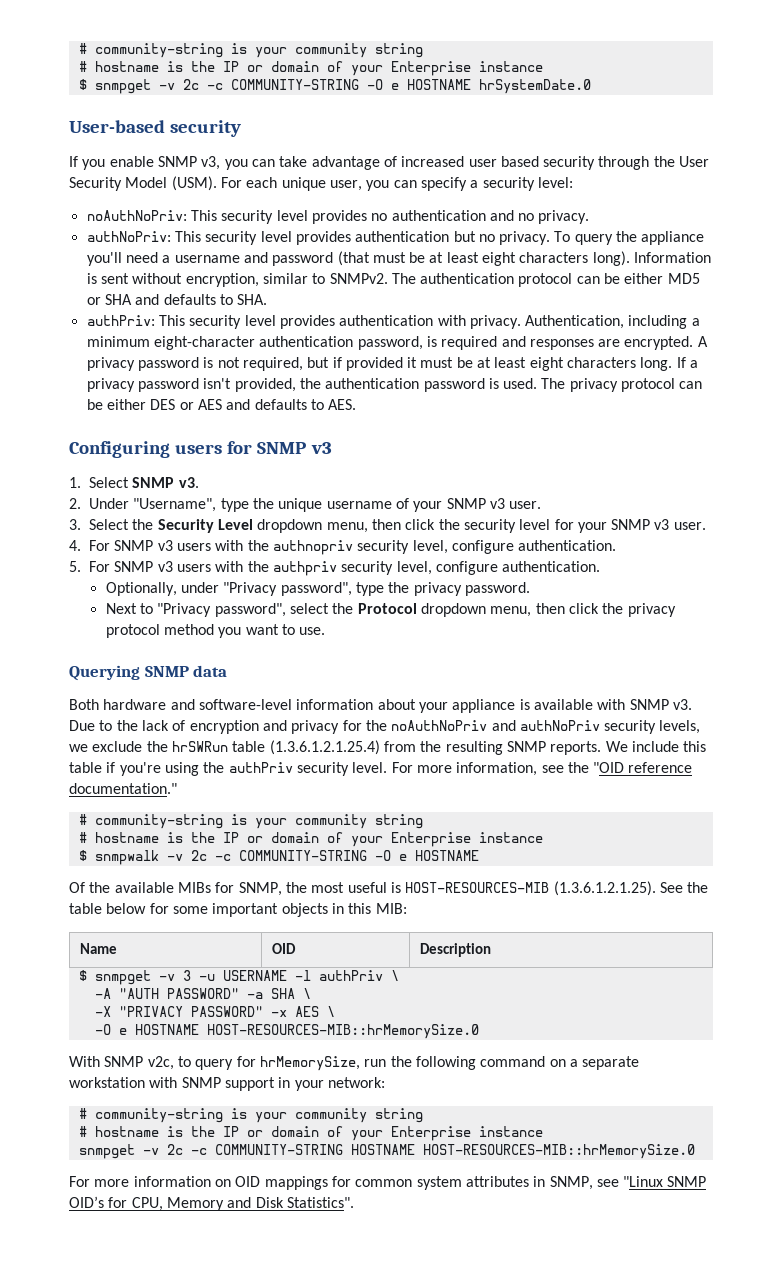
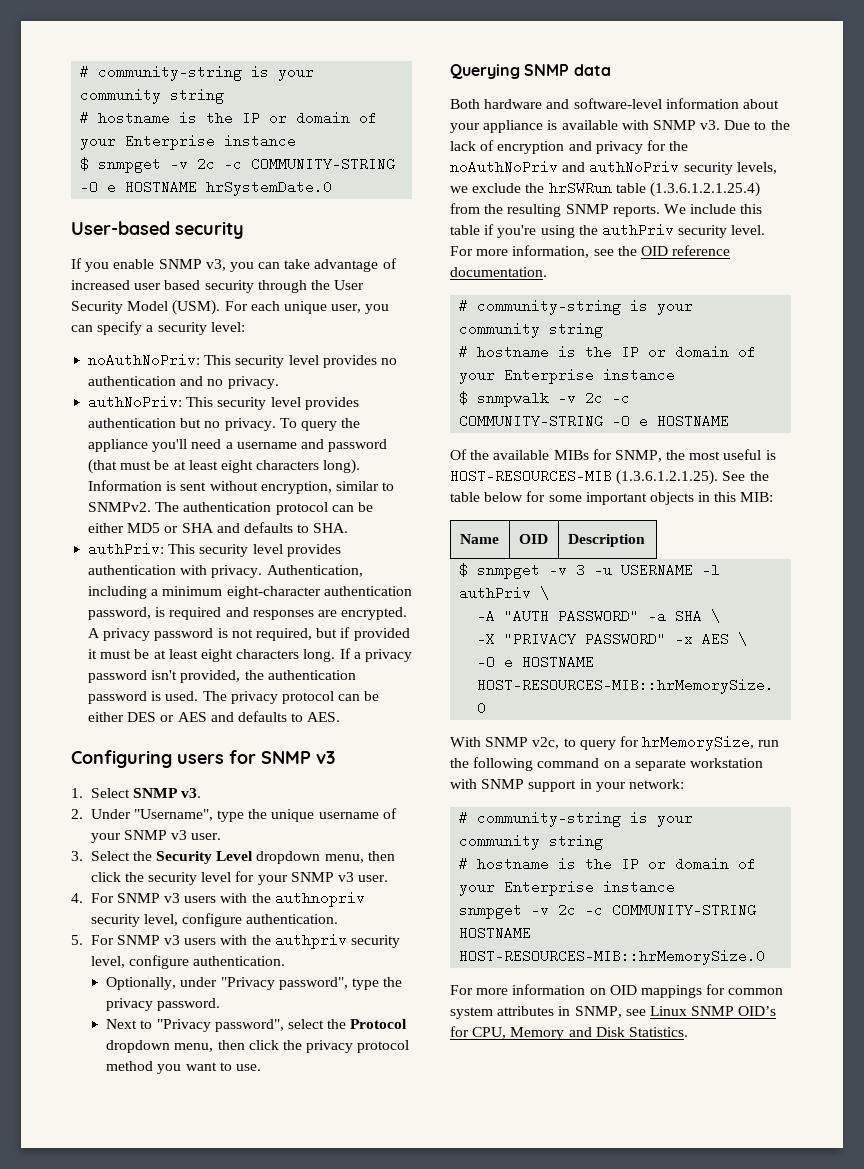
[593,762,693,773] [69,783,177,794] "OID reference documentation." -> [640,245,731,256] [450,267,547,277] OID reference documentation.
[623,1176,664,1187] "Linux -> [649,1006,687,1016] Linux
[286,1197,354,1208] Statistics". -> [628,1027,688,1037] Statistics.

